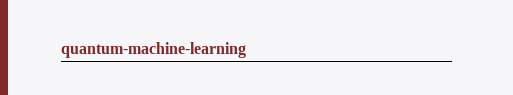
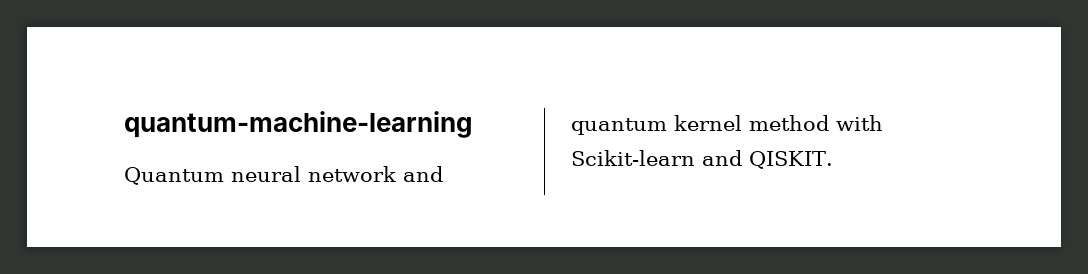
(246, 50) none -> [124,166,443,185] [571,115,883,135] [571,150,833,169] // Quantum neural network and quantum kernel method with Scikit-learn and QISKIT.

